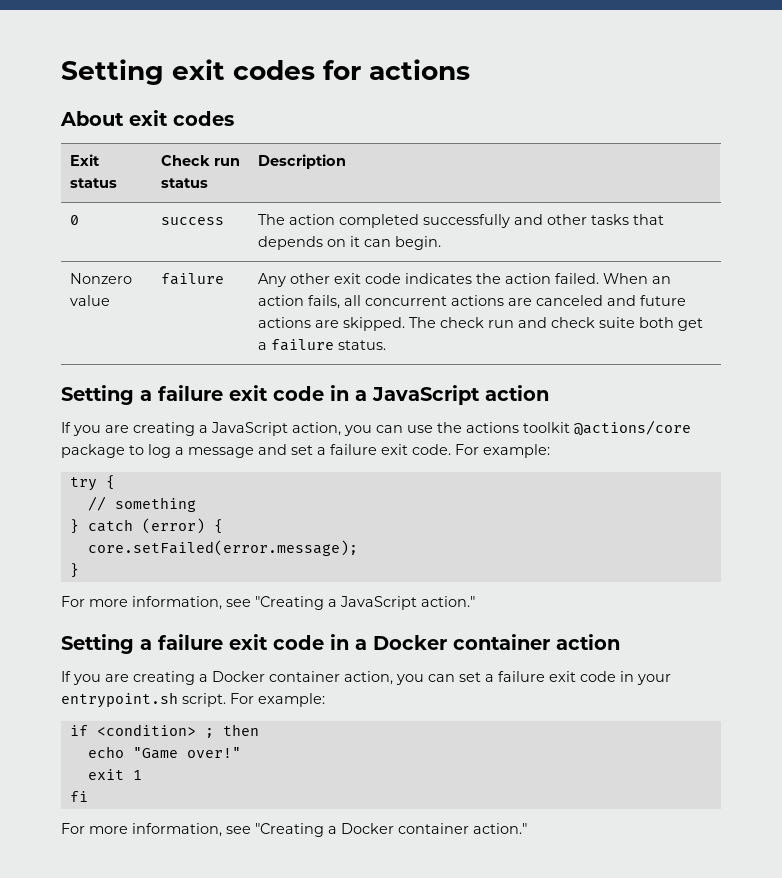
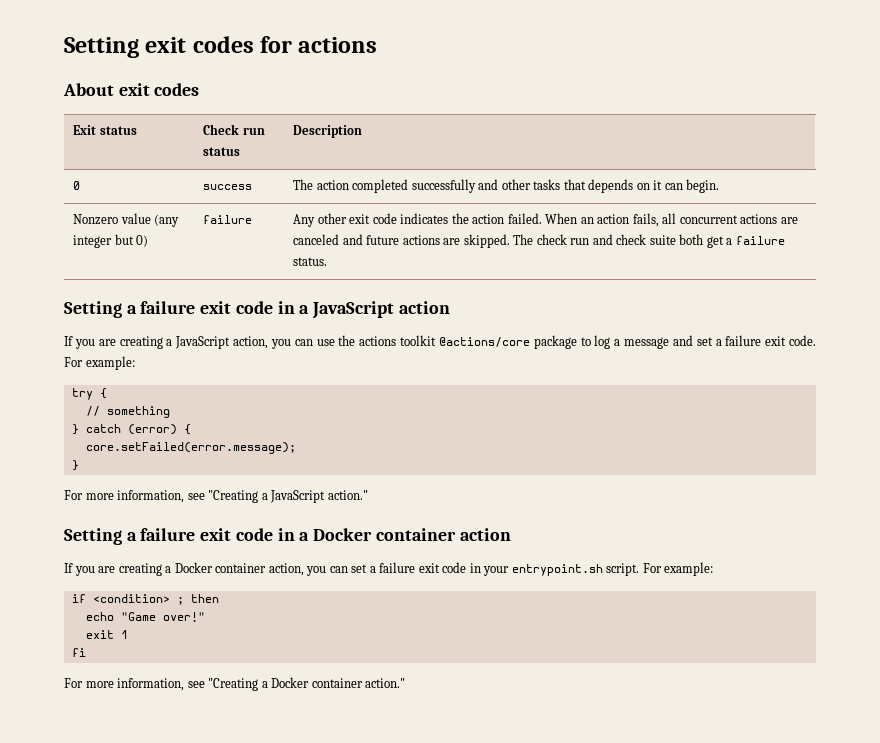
(111, 300) none -> [154,214,180,227] [73,234,149,248] (any integer but 0)

